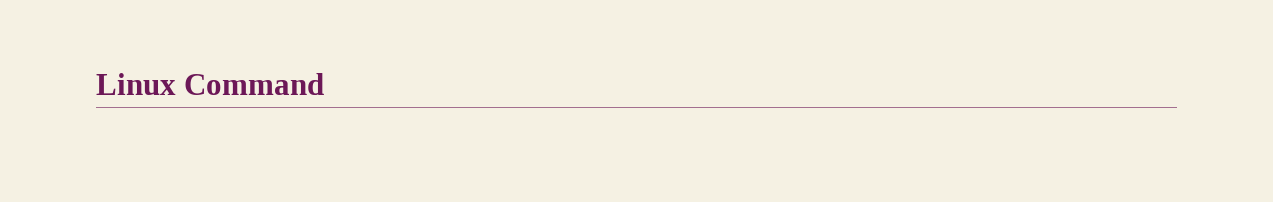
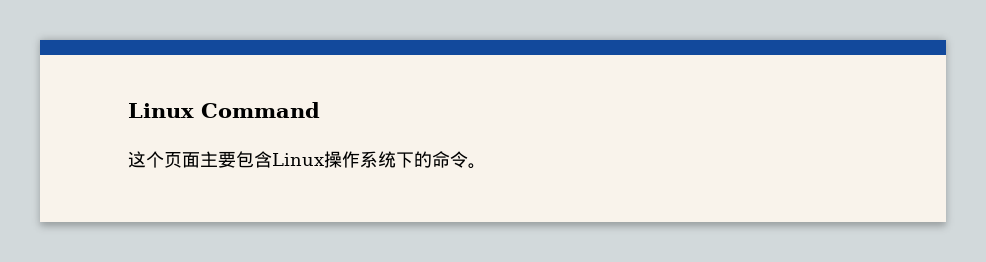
(325, 84) none -> [128,151,486,169] // 这个页面主要包含Linux操作系统下的命令。

